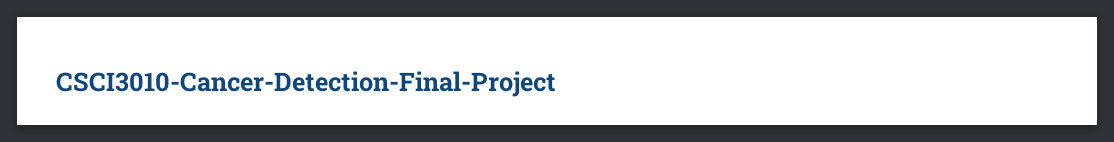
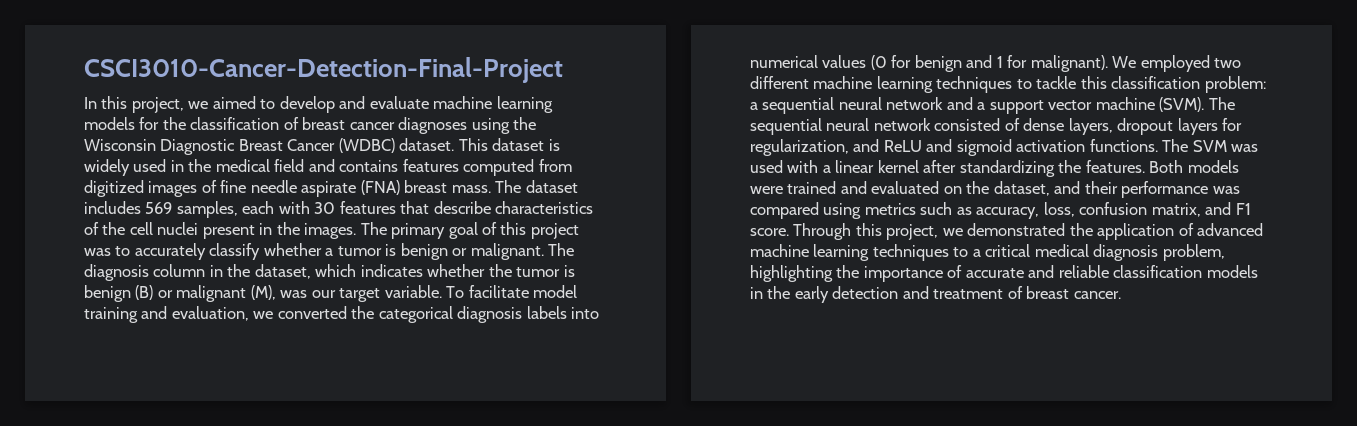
(556, 84) none -> [84,96,553,113] [84,117,537,134] [84,138,560,155] [84,159,572,176] [84,180,578,197] [84,201,594,218] [84,222,579,239] [84,243,575,260] [84,264,575,281] [84,285,577,302] [84,306,600,323] [750,55,1242,72] [750,76,1266,93] [750,97,1235,114] [750,118,1243,135] [750,139,1259,156] [750,160,1239,177] [750,181,1240,198] [750,202,1251,219] [750,223,1264,240] [750,244,1225,261] [750,265,1258,282] [750,286,1121,303] // In this project, we aimed to develop and evaluate machine learning models for the classification of breast cancer diagnoses using the Wisconsin Diagnostic Breast Cancer (WDBC) dataset. This dataset is widely used in the medical field and contains features computed from digitized images of fine needle aspirate (FNA) breast mass. The dataset includes 569 samples, each with 30 features that describe characteristics of the cell nuclei present in the images. The primary goal of this project was to accurately classify whether a tumor is benign or malignant. The diagnosis column in the dataset, which indicates whether the tumor is benign (B) or malignant (M), was our target variable. To facilitate model training and evaluation, we converted the categorical diagnosis labels into numerical values (0 for benign and 1 for malignant). We employed two different machine learning techniques to tackle this classification problem: a sequential neural network and a support vector machine (SVM). The sequential neural network consisted of dense layers, dropout layers for regularization, and ReLU and sigmoid activation functions. The SVM was used with a linear kernel after standardizing the features. Both models were trained and evaluated on the dataset, and their performance was compared using metrics such as accuracy, loss, confusion matrix, and F1 score. Through this project, we demonstrated the application of advanced machine learning techniques to a critical medical diagnosis problem, highlighting the importance of accurate and reliable classification models in the early detection and treatment of breast cancer.

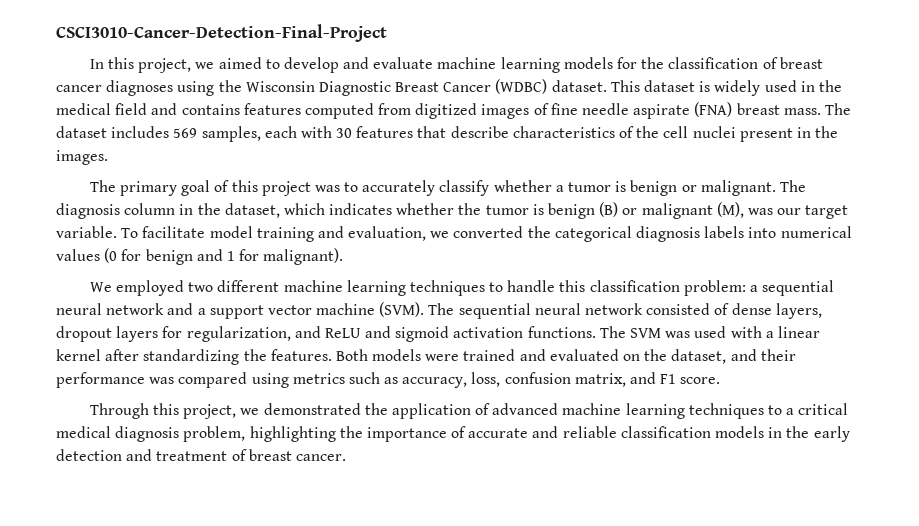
(357, 231) none -> (108, 157) //
(1108, 63) none -> (344, 256) //
[1036,76,1077,89] tackle -> [507,280,556,292] handle
(789, 232) none -> (721, 380) //

